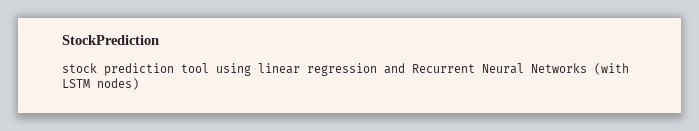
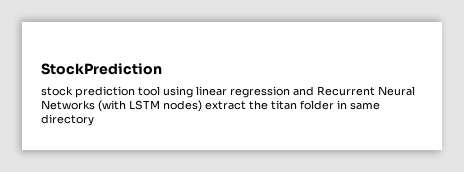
(139, 84) none -> [205,100,380,110] [41,114,94,126] extract the titan folder in same directory

